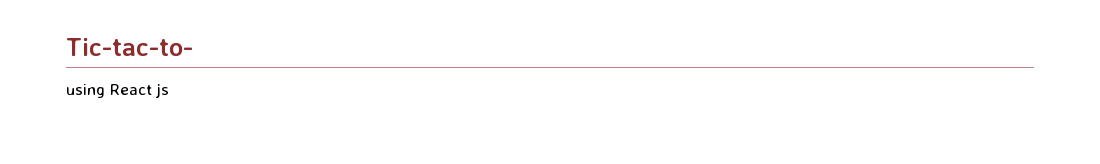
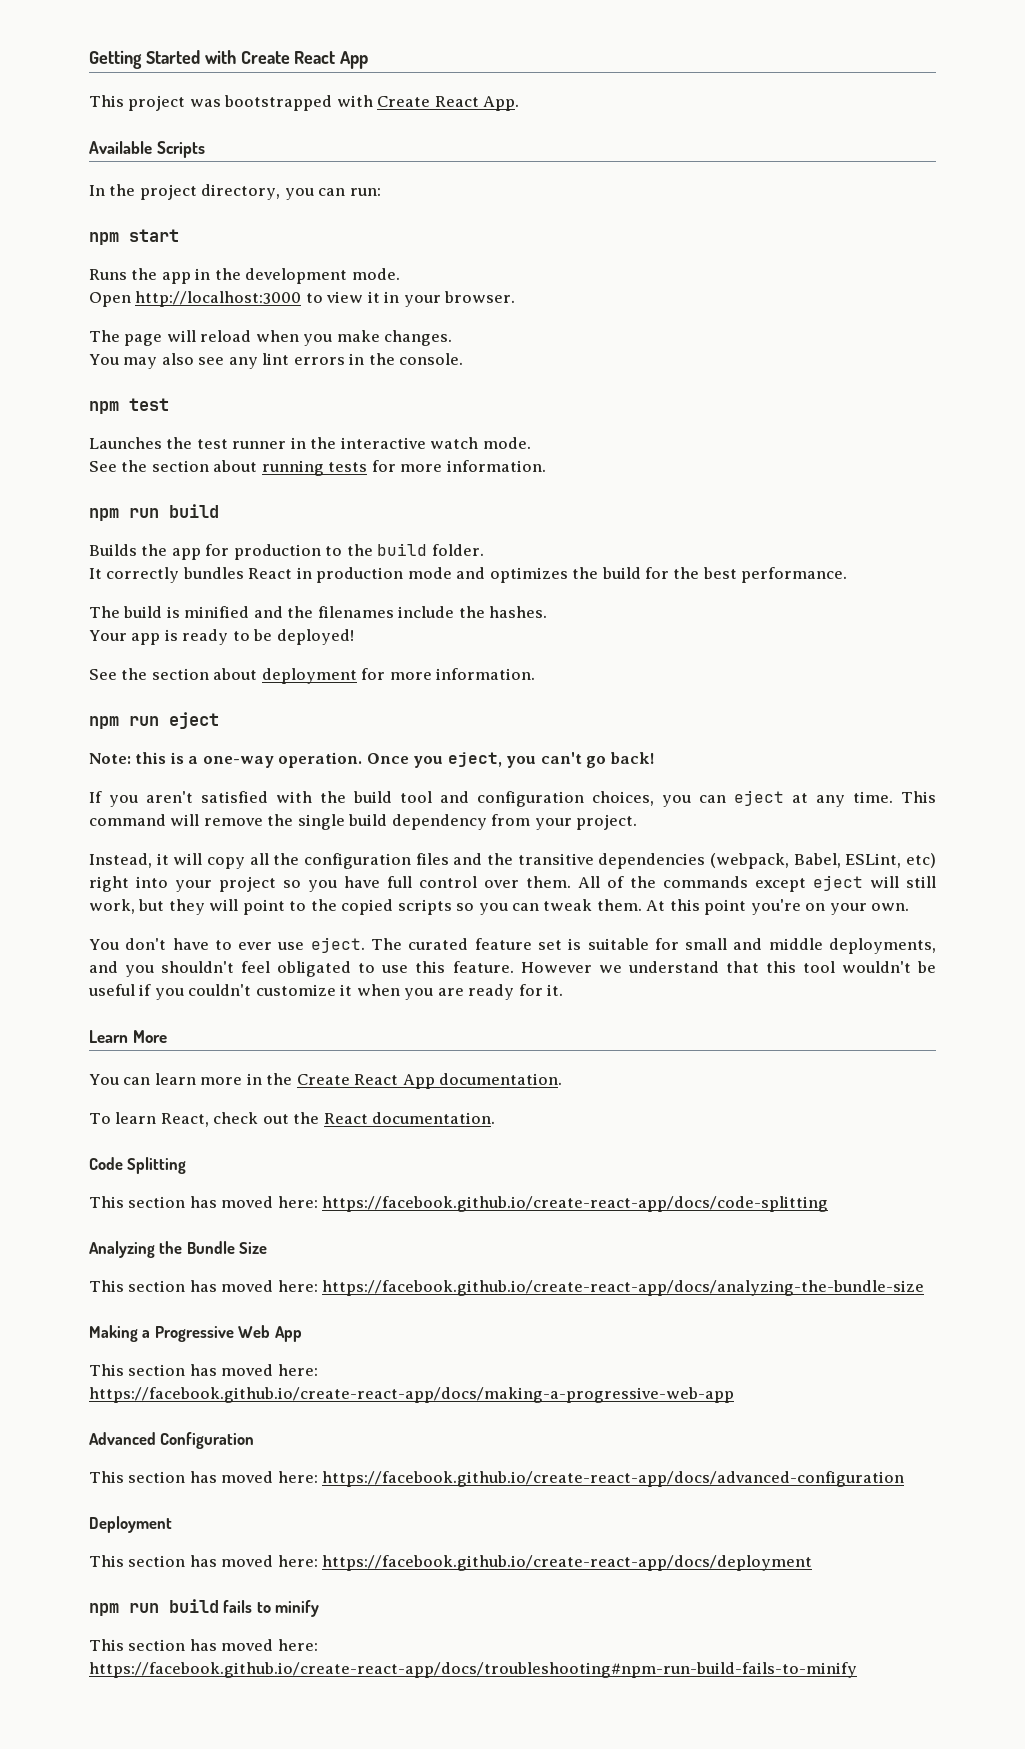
[66,38,193,56] [66,83,169,98] Tic-tac-to- // using React js -> [89,50,369,69] [89,95,520,111] [89,141,205,158] [89,184,381,200] [89,229,179,245] [89,268,400,284] [89,291,516,307] [89,330,453,346] [89,353,464,369] [89,398,169,414] [89,437,531,449] [89,460,546,476] [89,504,219,521] [89,543,484,560] [89,567,848,583] [89,606,548,618] [89,629,354,645] [89,668,536,684] [89,712,219,729] [89,752,655,768] [89,790,936,807] [89,814,638,830] [89,853,936,869] [89,875,936,892] [89,899,910,915] [89,937,936,954] [89,961,936,977] [88,984,564,1000] [89,1030,167,1043] [89,1073,563,1089] [89,1112,496,1127] [89,1157,187,1174] [89,1196,829,1212] [89,1241,268,1258] [89,1280,925,1296] [89,1325,302,1342] [89,1364,318,1376] [89,1387,734,1403] [89,1432,255,1449] [89,1471,905,1487] [89,1516,172,1533] [89,1555,813,1571] [89,1599,320,1617] [89,1639,318,1651] [89,1662,857,1678] Getting Started with Create React App // This project was bootstrapped with Create React App. // Available Scripts // In the project directory, you can run: // npm start // Runs the app in the development mode. // Open http://localhost:3000 to view it in your browser. // The page will reload when you make changes. // You may also see any lint errors in the console. // npm test // Launches the test runner in the interactive watch mode. // See the section about running tests for more information. // npm run build // Builds the app for production to the build folder. // It correctly bundles React in production mode and optimizes the build for the best performance. // The build is minified and the filenames include the hashes. // Your app is ready to be deployed! // See the section about deployment for more information. // npm run eject // Note: this is a one-way operation. Once you eject, you can't go back! // If you aren't satisfied with the build tool and configuration choices, you can eject at any time. This command will remove the single build dependency from your project. // Instead, it will copy all the configuration files and the transitive dependencies (webpack, Babel, ESLint, etc) right into your project so you have full control over them. All of the commands except eject will still work, but they will point to the copied scripts so you can tweak them. At this point you're on your own. // You don't have to ever use eject. The curated feature set is suitable for small and middle deployments, and you shouldn't feel obligated to use this feature. However we understand that this tool wouldn't be useful if you couldn't customize it when you are ready for it. // Learn More // You can learn more in the Create React App documentation. // To learn React, check out the React documentation. // Code Splitting // This section has moved here: https://facebook.github.io/create-react-app/docs/code-splitting // Analyzing the Bundle Size // This section has moved here: https://facebook.github.io/create-react-app/docs/analyzing-the-bundle-size // Making a Progressive Web App // This section has moved here: https://facebook.github.io/create-react-app/docs/making-a-progressive-web-app // Advanced Configuration // This section has moved here: https://facebook.github.io/create-react-app/docs/advanced-configuration // Deployment // This section has moved here: https://facebook.github.io/create-react-app/docs/deployment // npm run build fails to minify // This section has moved here: https://facebook.github.io/create-react-app/docs/troubleshooting#npm-run-build-fails-to-minify

